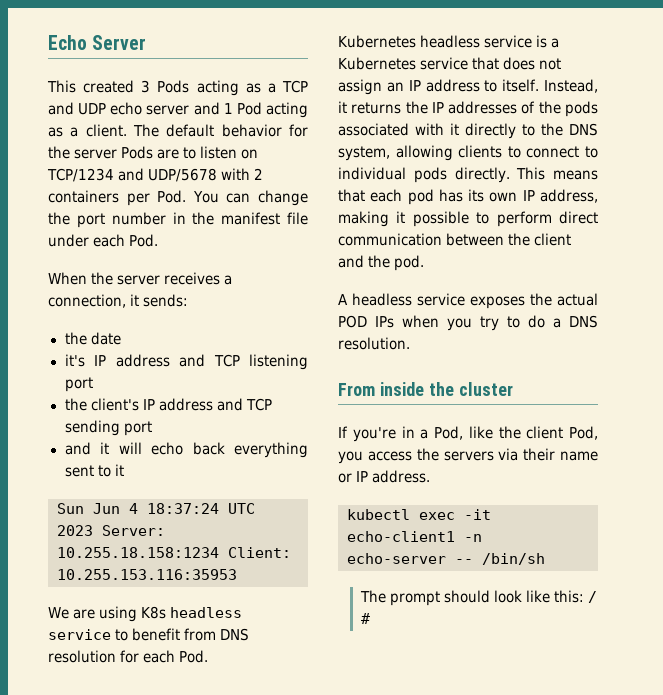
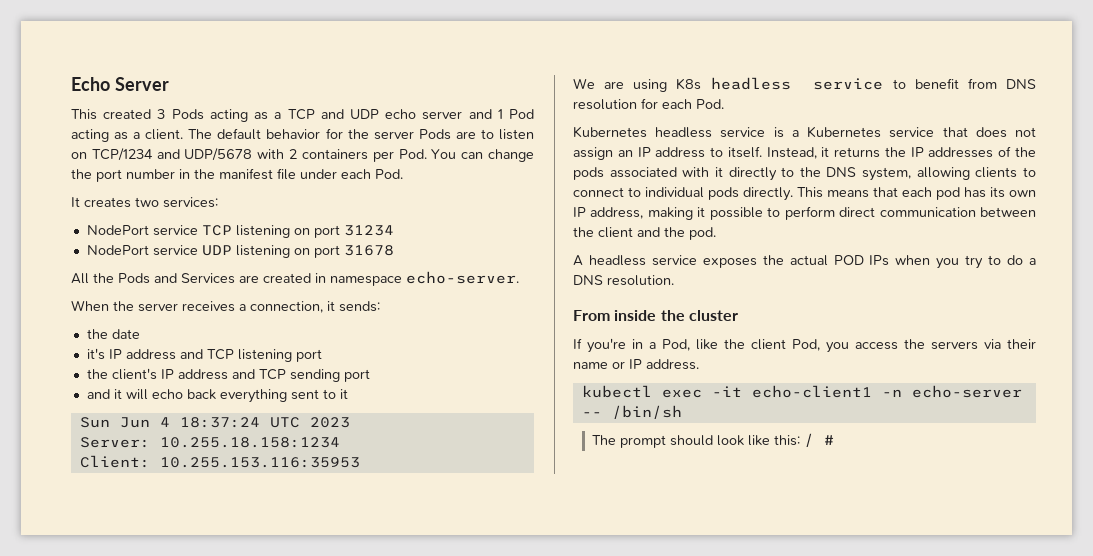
(159, 240) none -> [71,197,218,208] [86,225,394,238] [86,245,394,258] [71,271,519,286] // It creates two services: // NodePort service TCP listening on port 31234 // NodePort service UDP listening on port 31678 // All the Pods and Services are created in namespace echo-server.
(93, 530) none -> (350, 422) //
(219, 552) none -> (340, 442) //

